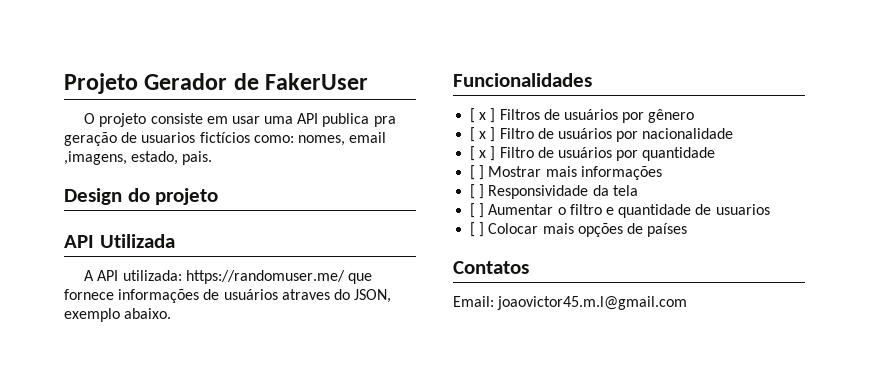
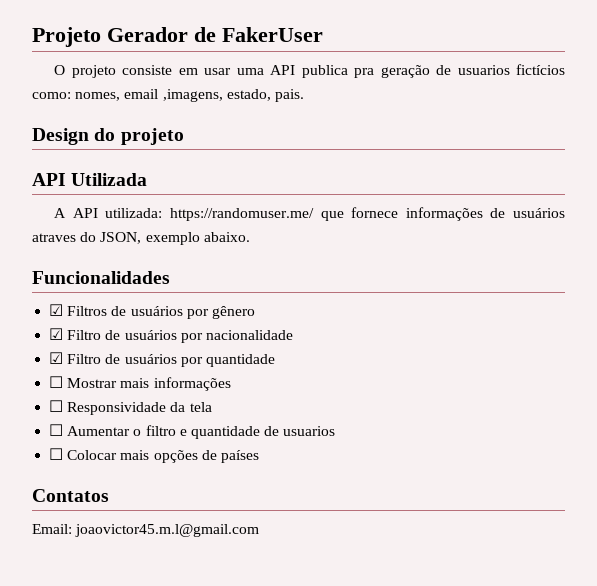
[470,108,496,123] [ x ] -> [49,304,64,316] ☑
[470,127,496,142] [ x ] -> [49,328,64,340] ☑
[470,146,496,161] [ x ] -> [49,352,64,364] ☑
[470,165,485,180] [ ] -> [49,376,64,388] ☐
[470,184,485,199] [ ] -> [49,400,64,412] ☐
[470,203,485,218] [ ] -> [49,424,64,436] ☐
[470,222,485,237] [ ] -> [49,448,64,460] ☐

